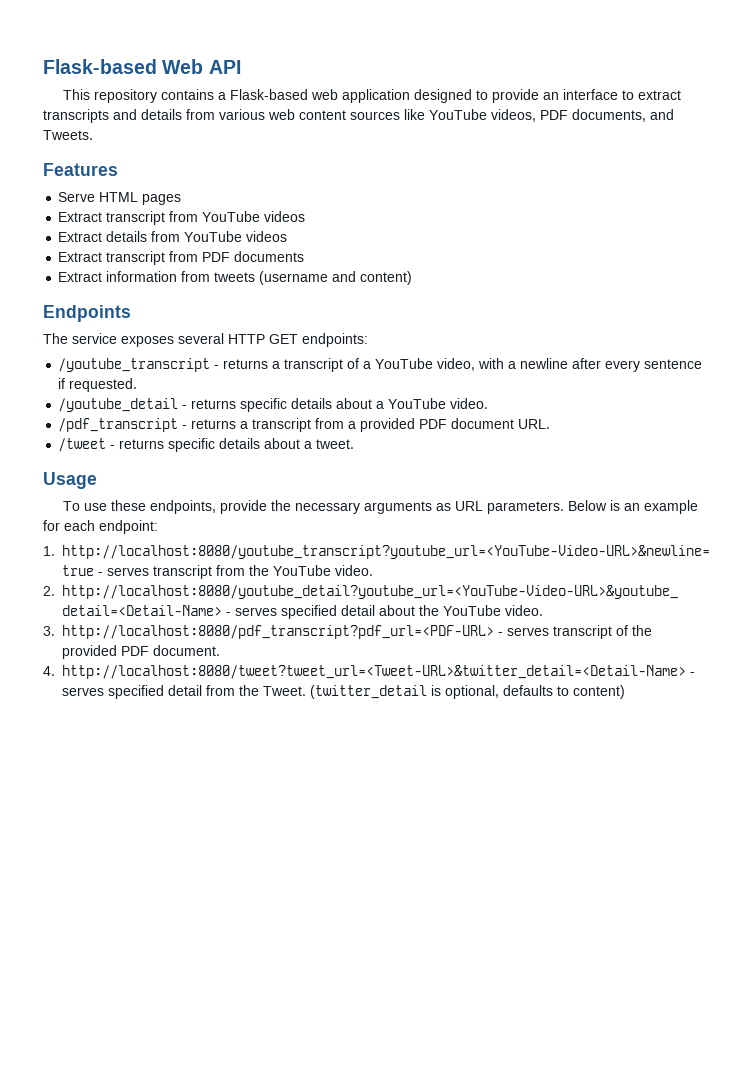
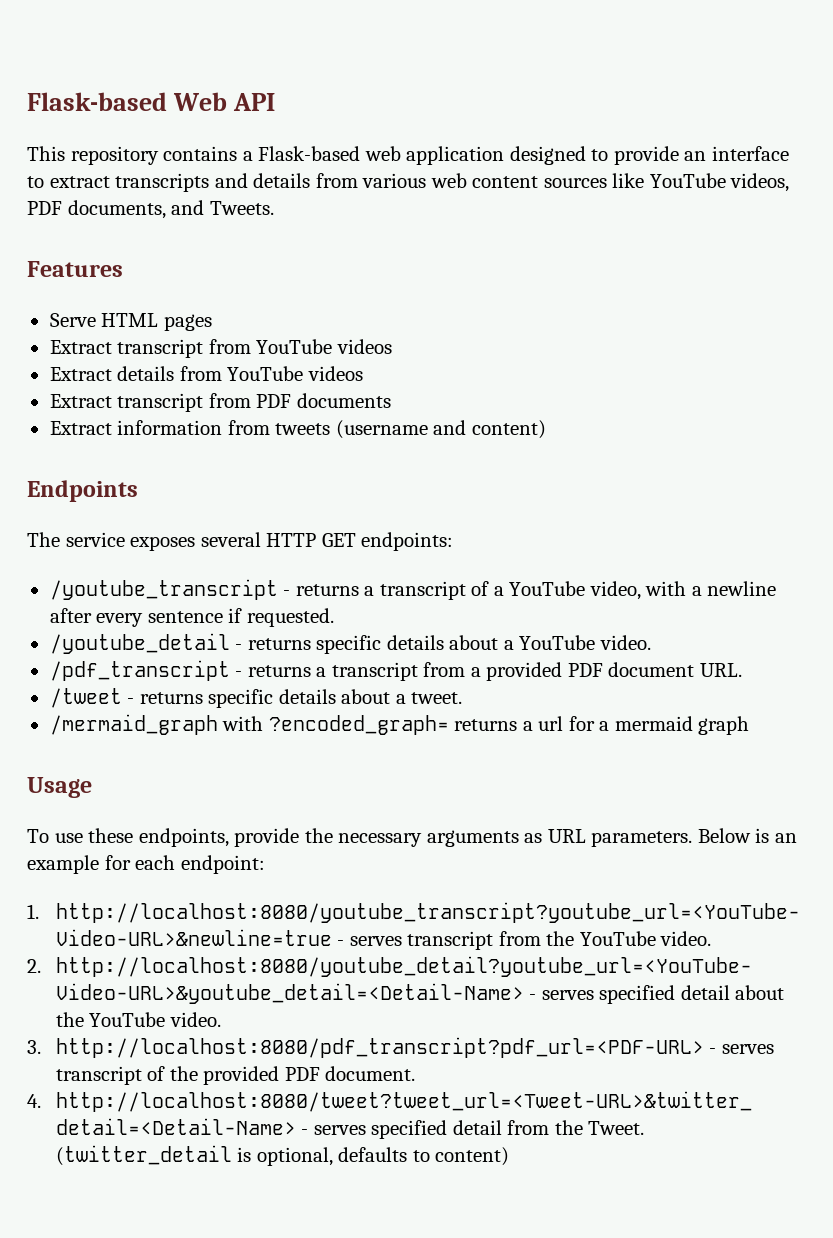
(355, 444) none -> [49,714,750,735] // /mermaid_graph with ?encoded_graph= returns a url for a mermaid graph

